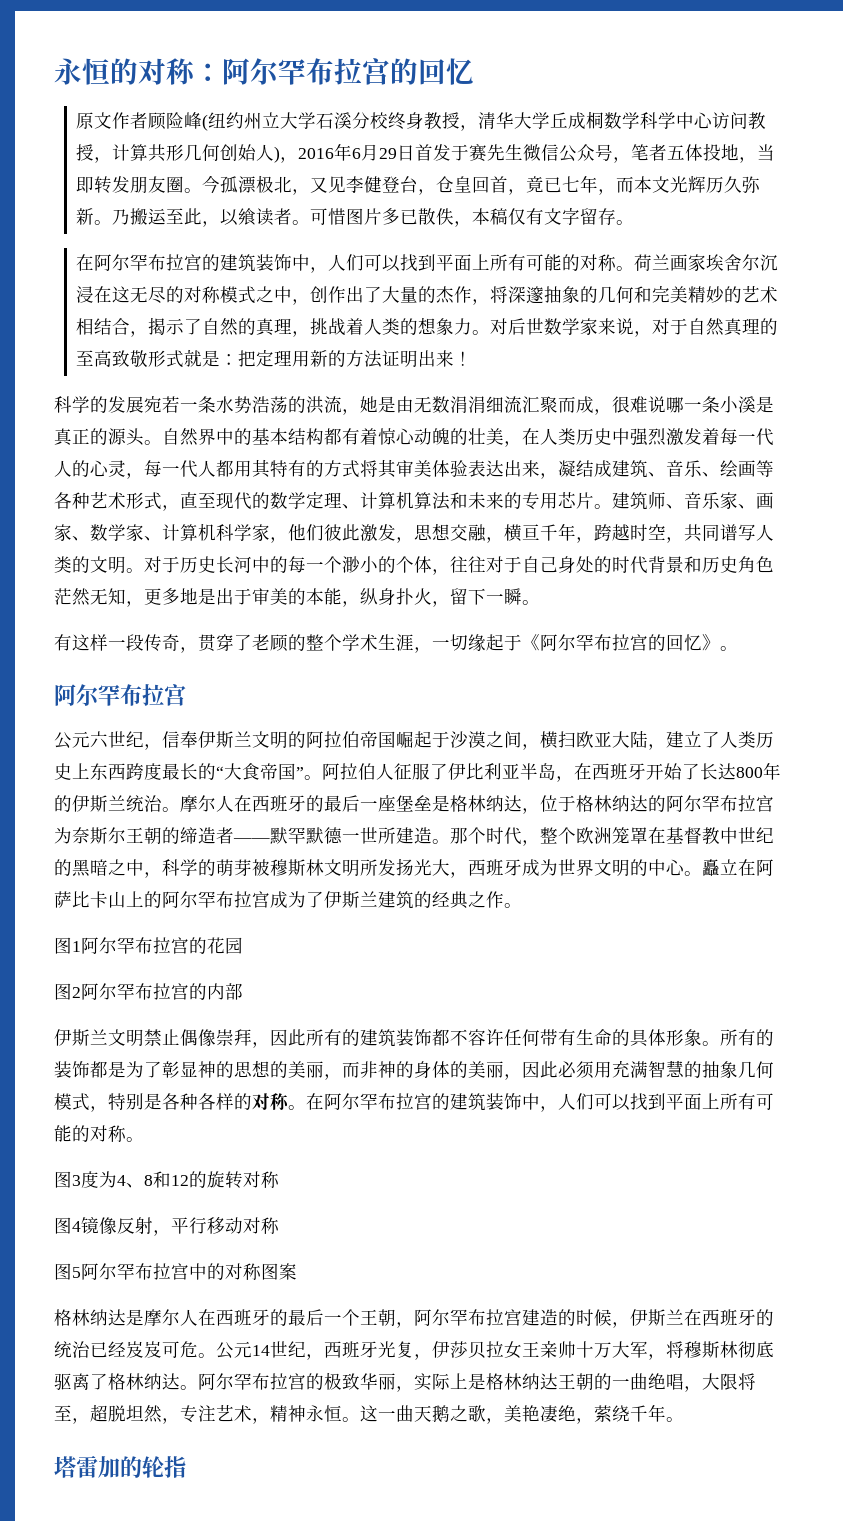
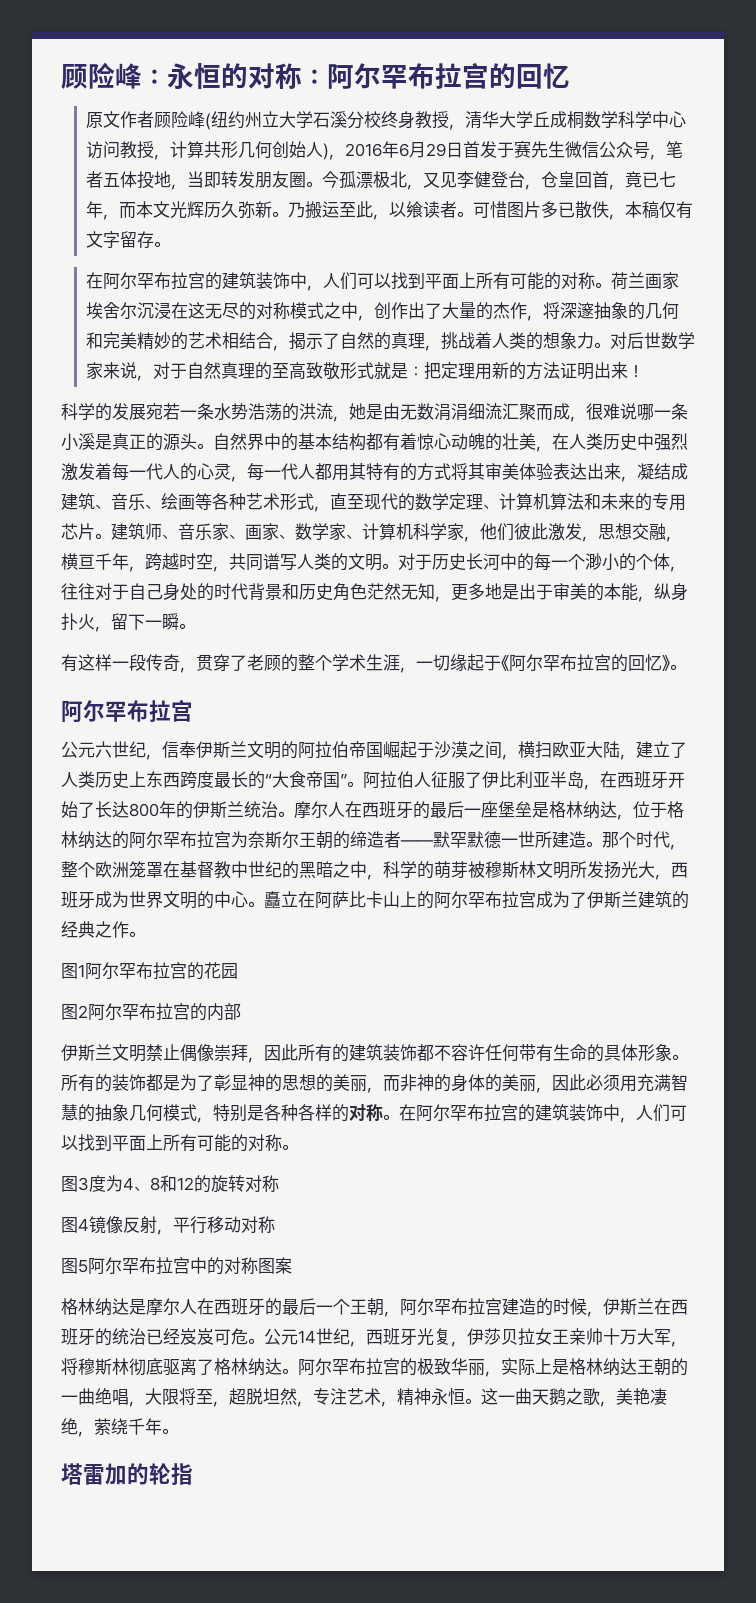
(54, 71) none -> [61,62,167,89] 顾险峰：

